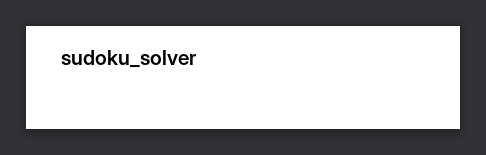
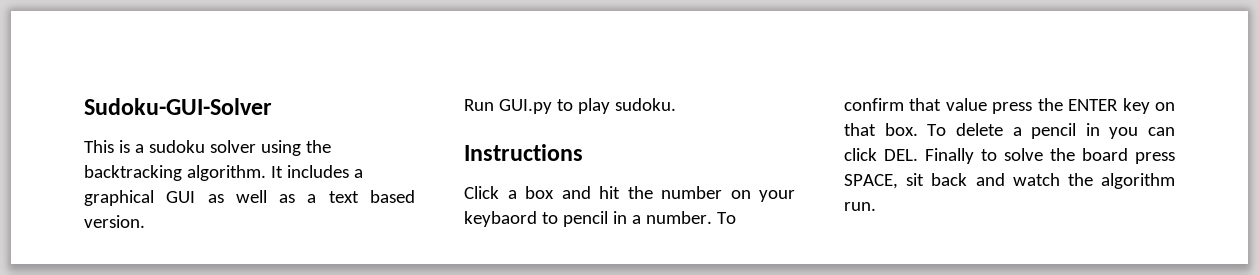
[61,50,196,68] sudoku_solver -> [84,98,272,115] [84,140,331,156] [84,165,363,181] [84,190,415,206] [84,215,145,228] [464,98,676,114] [464,144,583,161] [464,186,795,202] [464,211,736,227] [844,98,1175,114] [844,123,1175,139] [844,148,1175,164] [844,173,1175,189] [844,202,876,211] Sudoku-GUI-Solver // This is a sudoku solver using the backtracking algorithm. It includes a graphical GUI as well as a text based version. // Run GUI.py to play sudoku. // Instructions // Click a box and hit the number on your keybaord to pencil in a number. To confirm that value press the ENTER key on that box. To delete a pencil in you can click DEL. Finally to solve the board press SPACE, sit back and watch the algorithm run.

